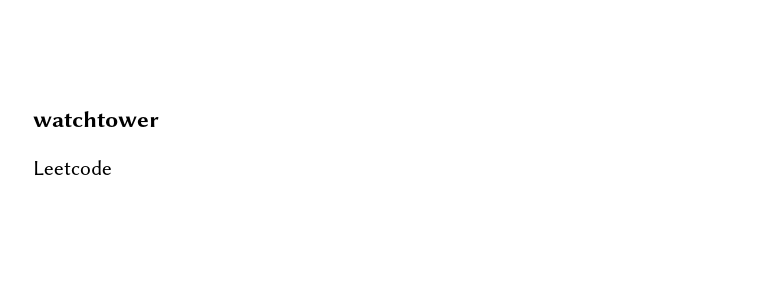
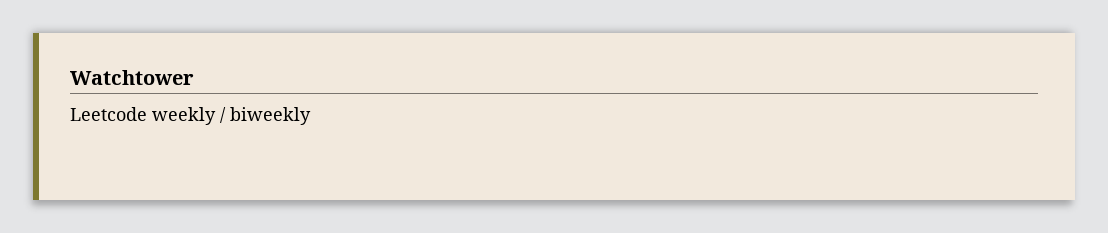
[33,111,159,127] watchtower -> [70,70,194,85] Watchtower
(112, 168) none -> [152,107,311,125] weekly / biweekly

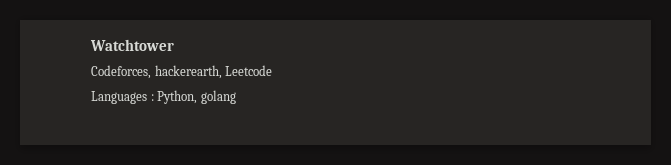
(194, 77) none -> [91,65,222,79] Codeforces, hackerearth,
[152,107,311,125] weekly / biweekly -> [91,90,236,104] // Languages : Python, golang

